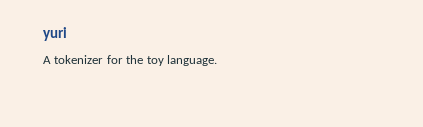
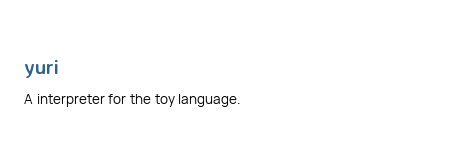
[54,55,104,64] tokenizer -> [36,94,105,107] interpreter

